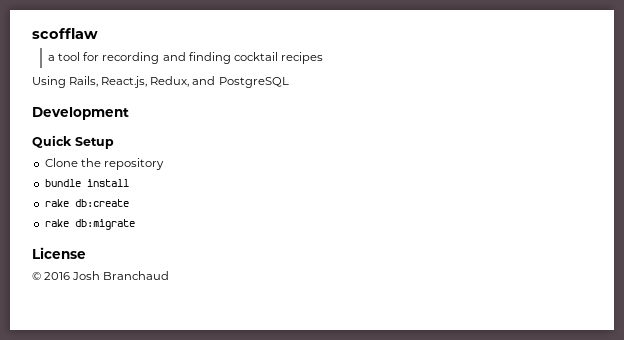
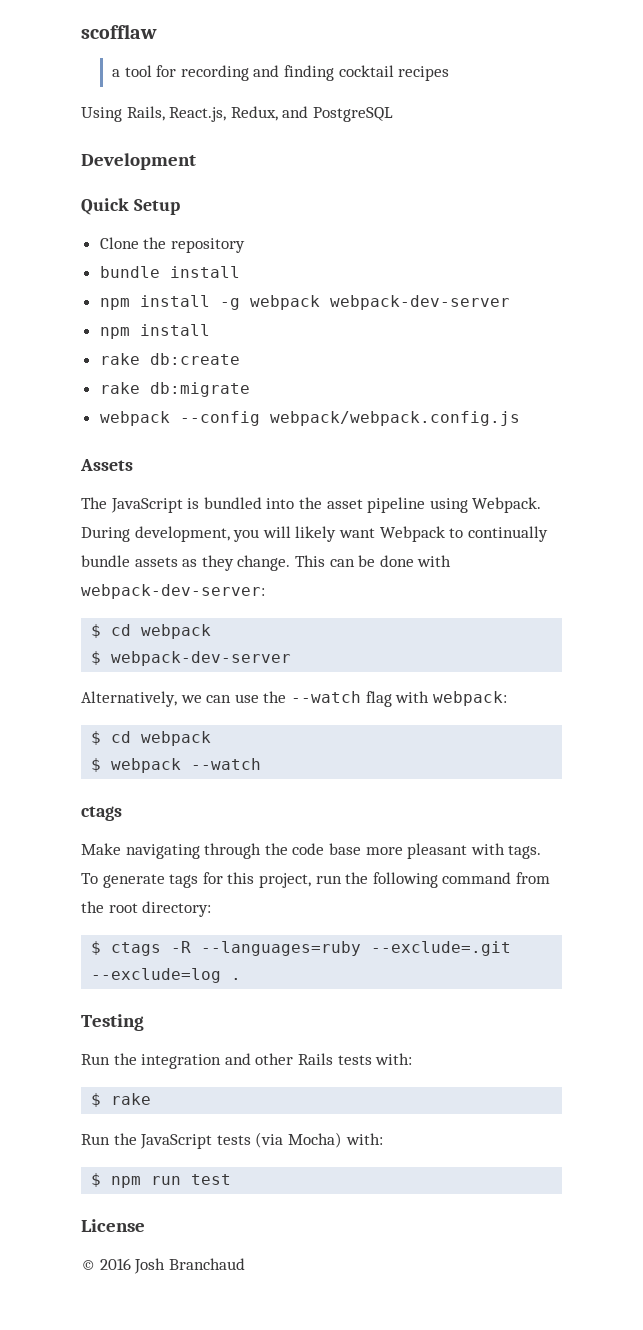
[44,199,129,207] [44,219,135,230] rake db:create // rake db:migrate -> [99,295,510,310] [99,324,210,339] [99,353,240,365] [99,382,250,397] [99,411,520,426] [80,459,133,471] [81,497,542,513] [81,526,548,542] [81,555,452,571] [81,584,265,599] [91,624,212,639] [91,651,292,666] [81,691,507,707] [91,731,212,746] [91,758,262,773] [81,806,122,821] [81,843,542,859] [81,872,550,888] [81,901,212,917] [91,941,512,956] [91,968,242,983] [81,1014,144,1031] [81,1053,413,1069] [91,1093,152,1107] [81,1132,383,1149] [91,1173,232,1188] npm install -g webpack webpack-dev-server // npm install // rake db:create // rake db:migrate // webpack --config webpack/webpack.config.js // Assets // The JavaScript is bundled into the asset pipeline using Webpack. During development, you will likely want Webpack to continually bundle assets as they change. This can be done with webpack-dev-server: // $ cd webpack // $ webpack-dev-server // Alternatively, we can use the --watch flag with webpack: // $ cd webpack // $ webpack --watch // ctags // Make navigating through the code base more pleasant with tags. To generate tags for this project, run the following command from the root directory: // $ ctags -R --languages=ruby --exclude=.git --exclude=log . // Testing // Run the integration and other Rails tests with: // $ rake // Run the JavaScript tests (via Mocha) with: // $ npm run test

